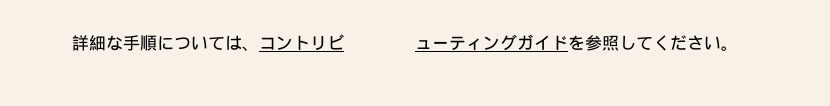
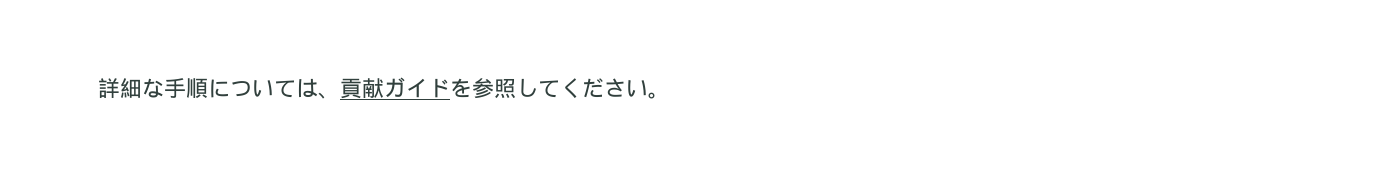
[259,34,517,51] コントリビューティング -> [340,78,384,99] 貢献

